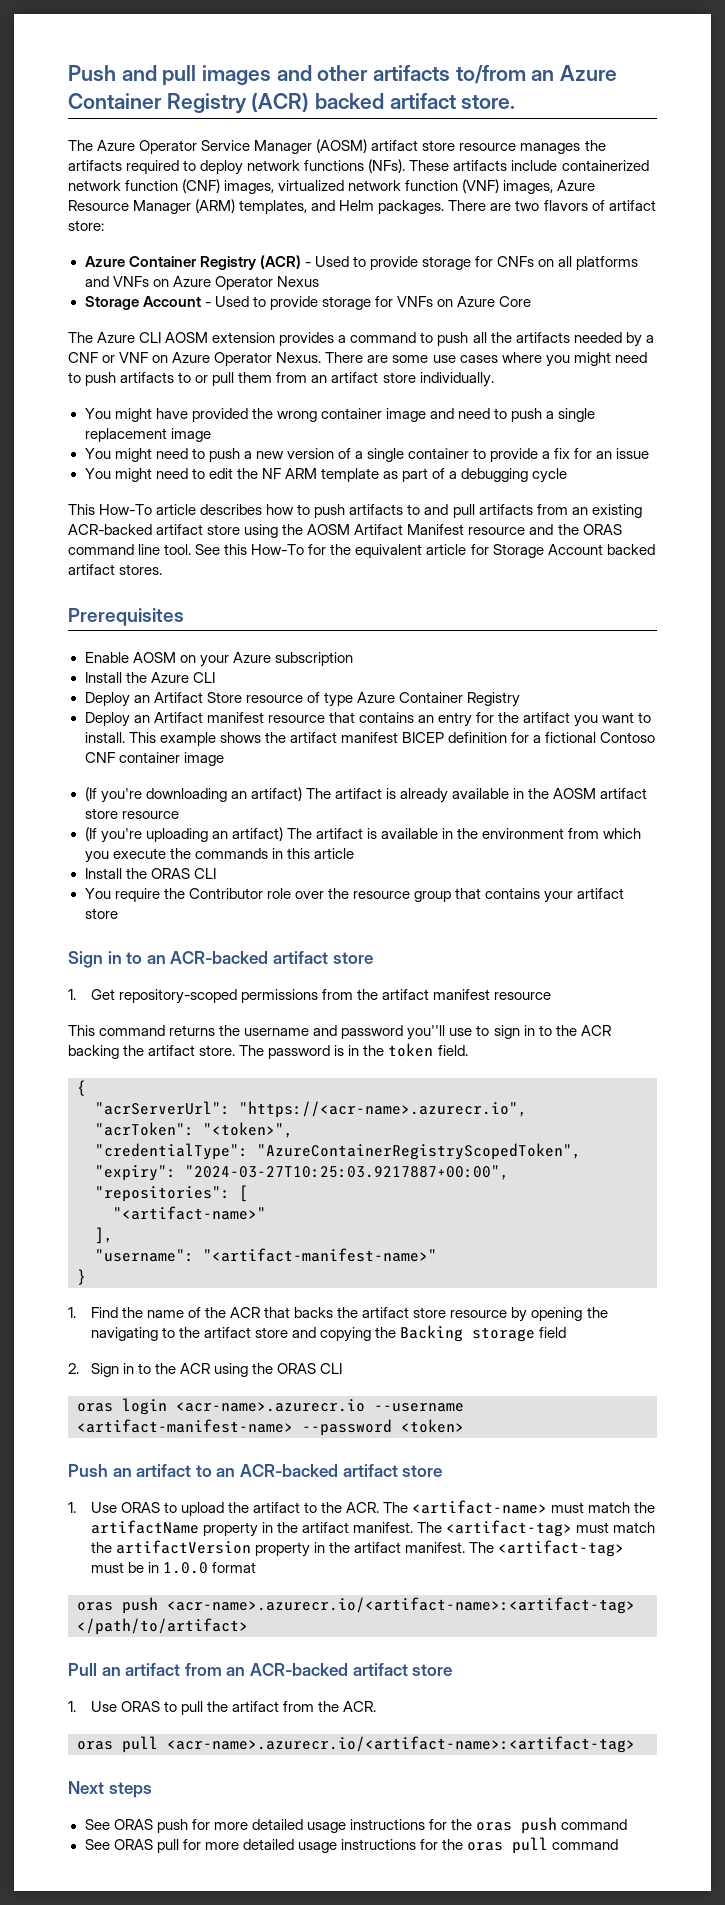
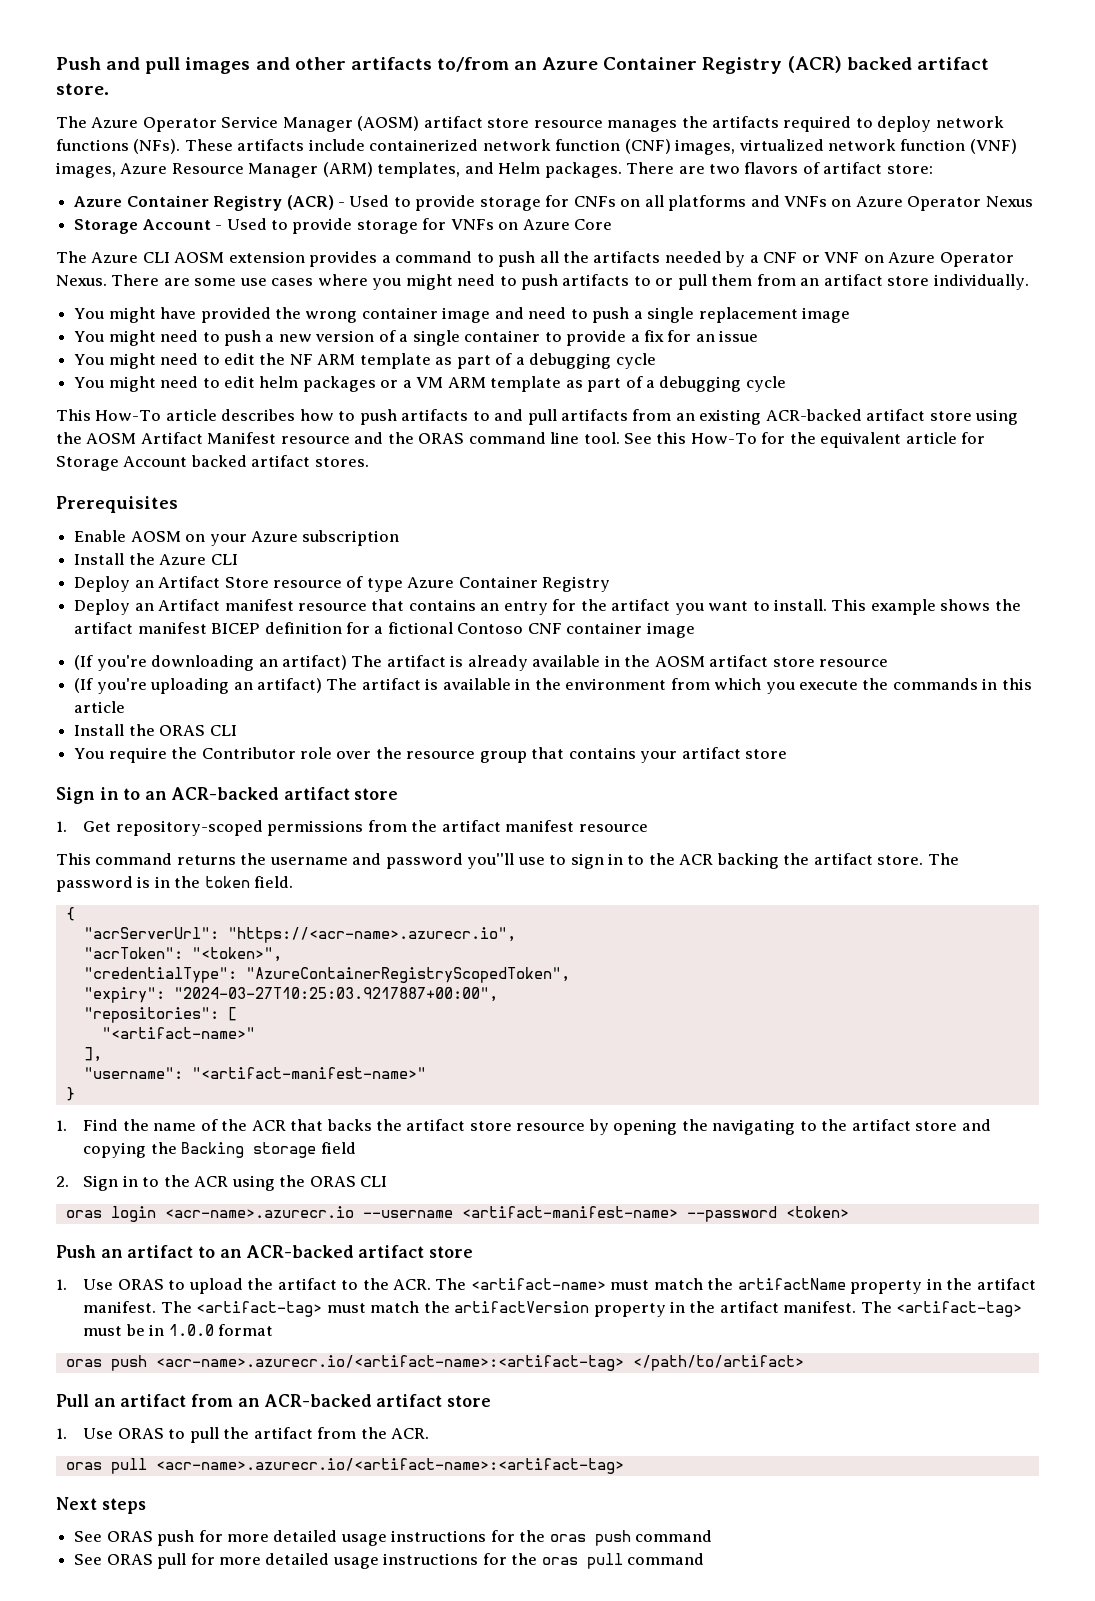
(568, 475) none -> [74,376,786,392] // You might need to edit helm packages or a VM ARM template as part of a debugging cycle

